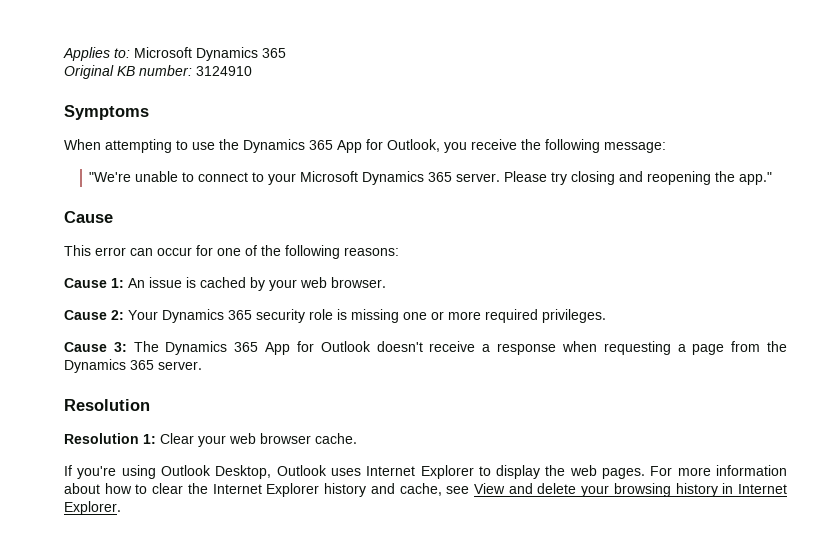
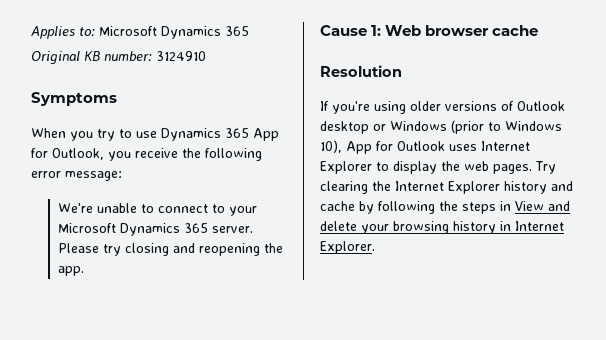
[105,139,172,153] attempting -> [70,129,115,141] you try
[219,139,239,150] the -> (157, 134) none
(600, 146) none -> [31,171,61,178] error
[89,172,132,182] "We're -> [58,203,94,213] We're
[739,172,773,185] [64,211,113,223] [64,245,399,259] [64,277,386,291] [64,309,606,323] [64,341,788,355] [64,359,202,373] [64,399,150,411] [64,433,357,447] [64,465,272,479] app." // Cause // This error can occur for one of the following reasons: // Cause 1: An issue is cached by your web browser. // Cause 2: Your Dynamics 365 security role is missing one or more required privileges. // Cause 3: The Dynamics 365 App for Outlook doesn't receive a response when requesting a page from the Dynamics 365 server. // Resolution // Resolution 1: Clear your web browser cache. // If you're using Outlook Desktop, -> [58,266,85,276] [320,25,539,36] [320,65,402,77] [320,101,565,114] [320,120,562,134] [320,140,393,154] app. // Cause 1: Web browser cache // Resolution // If you're using older versions of Outlook desktop or Windows (prior to Windows 10), App for
[650,465,787,476] [64,483,184,494] For more information about how to clear -> [535,161,556,174] [320,181,368,194] Try clearing
[399,483,470,496] cache, see -> [320,201,511,214] cache by following the steps in

